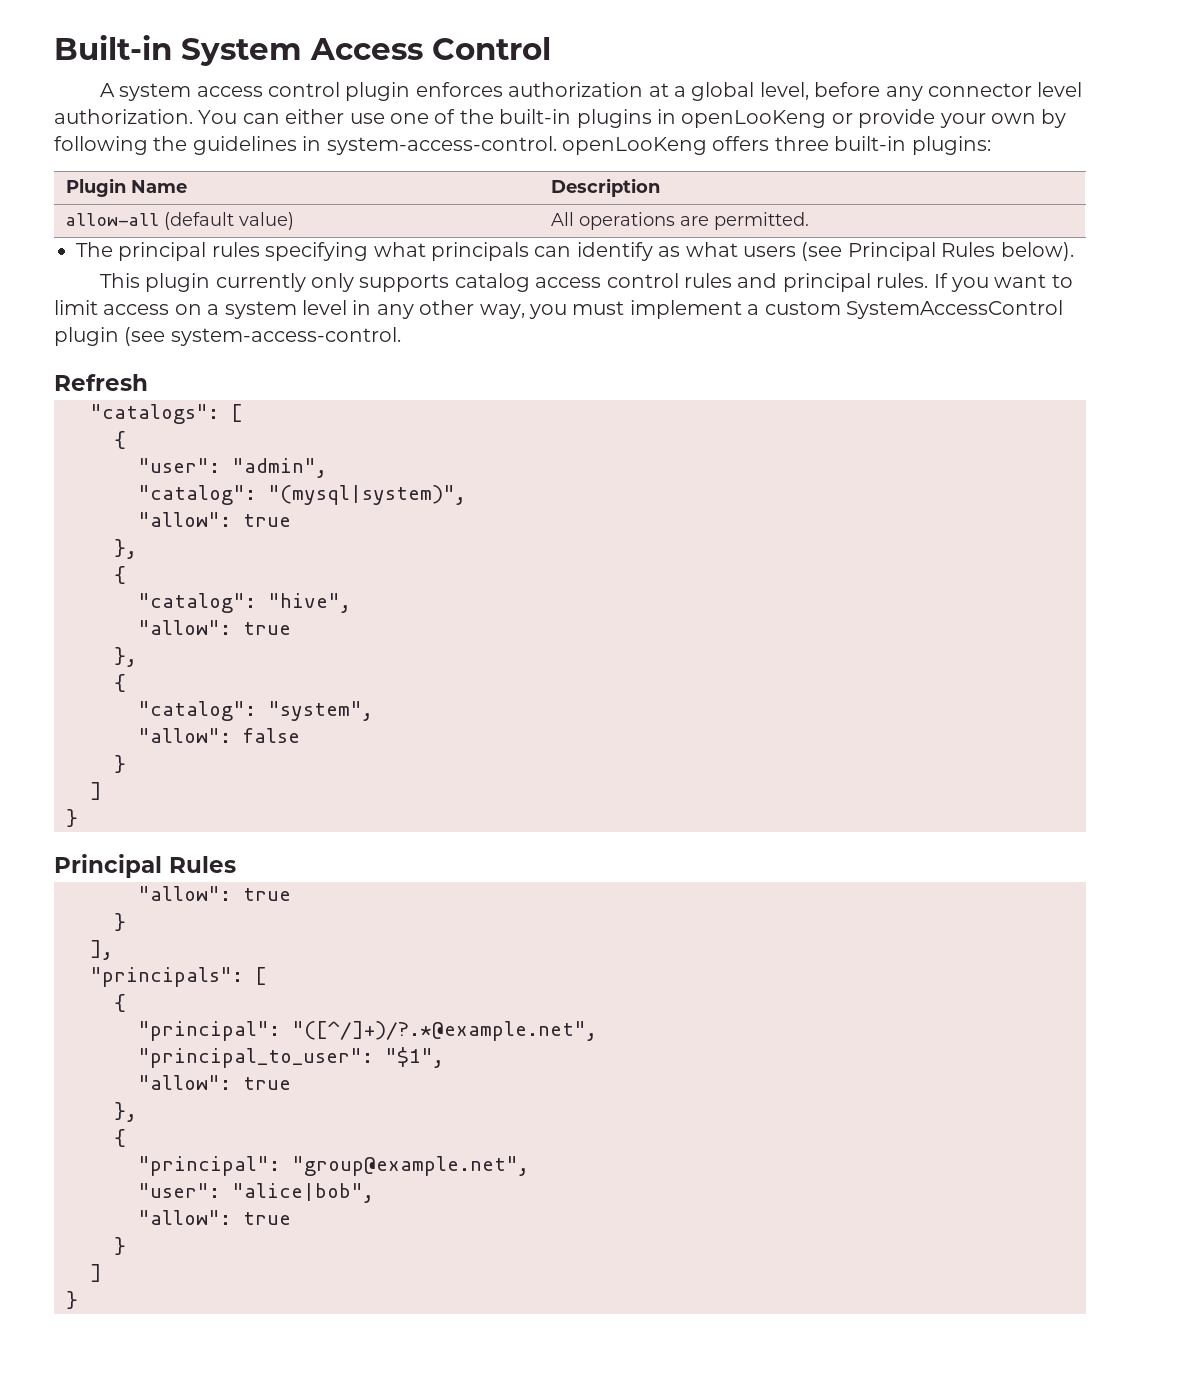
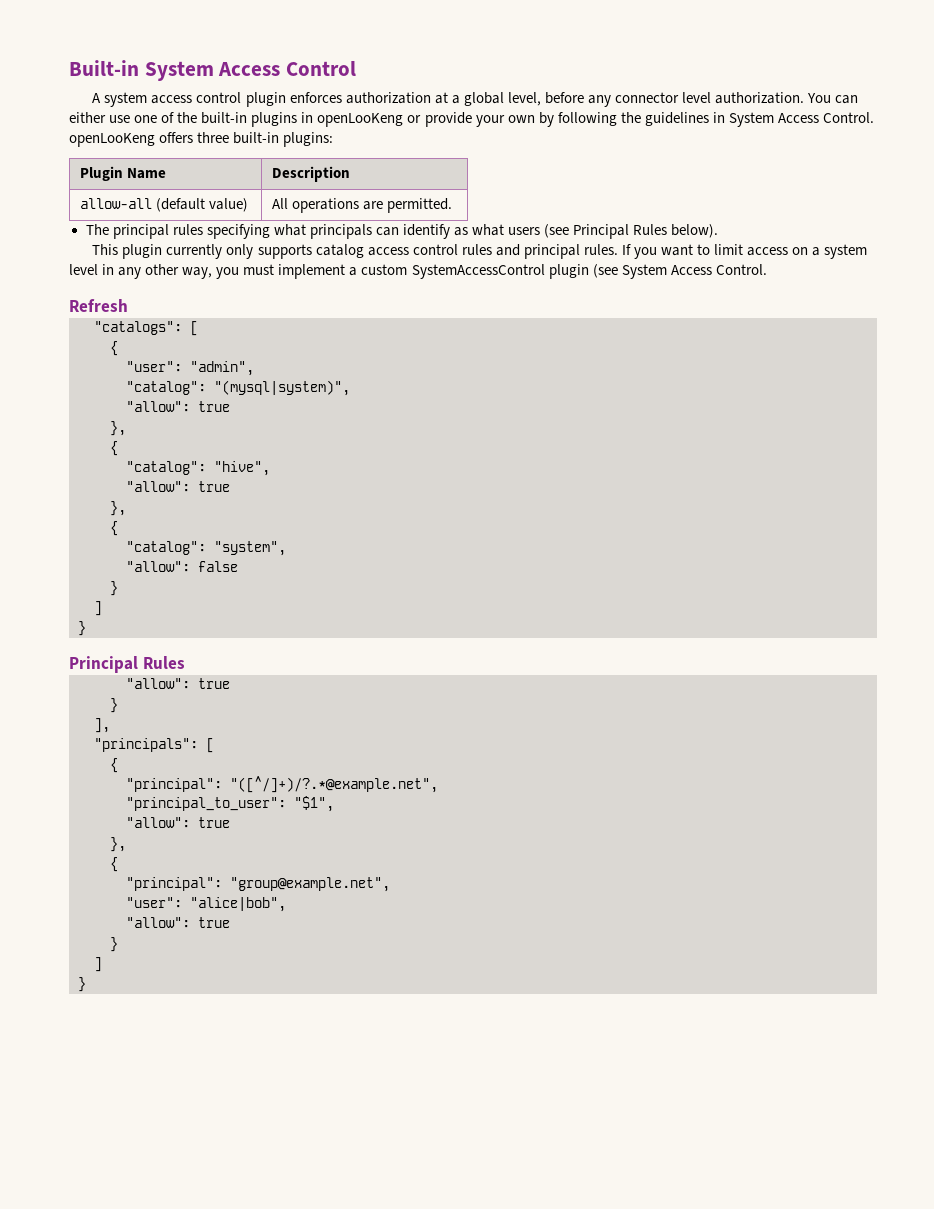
[326,136,557,155] system-access-control. -> [728,112,874,127] System Access Control.
[170,327,401,346] system-access-control. -> [621,264,767,279] System Access Control.

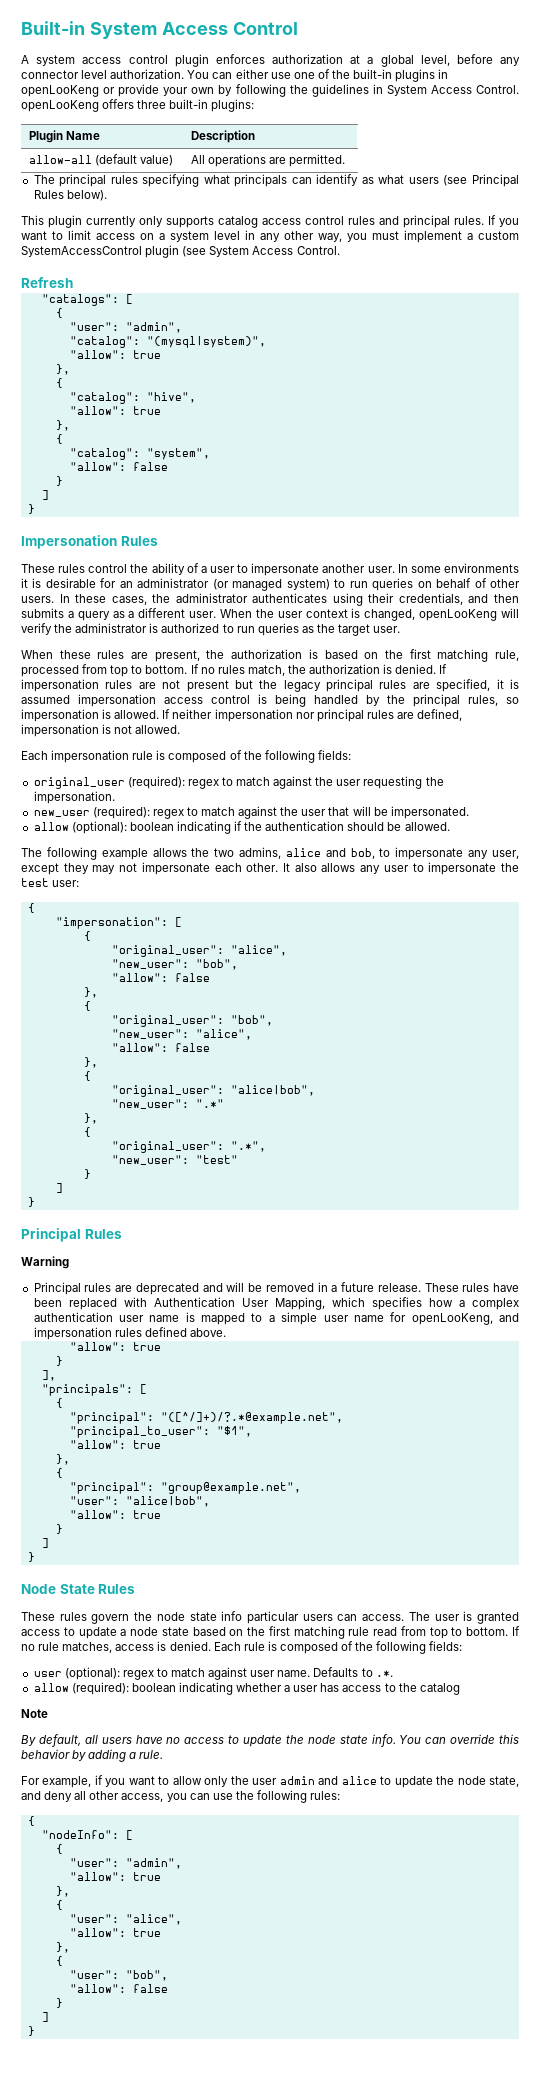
[69,656,185,673] Principal Rules -> [21,535,158,549] [21,563,519,576] [21,578,520,591] [21,593,519,606] [21,608,519,621] [21,623,401,636] [21,649,519,662] [21,664,448,677] [21,679,519,692] [21,694,519,707] [21,709,463,722] [21,724,181,737] [21,750,351,763] [33,776,444,789] [33,791,115,804] [33,806,469,819] [33,821,450,834] [21,847,520,860] [21,862,519,875] [21,878,80,887] [27,903,35,913] [55,917,182,929] [83,931,91,941] [111,945,287,957] [111,959,238,970] [111,973,210,982] [83,987,98,998] [83,1001,91,1011] [111,1015,273,1027] [111,1029,252,1040] [111,1043,210,1052] [83,1057,98,1068] [83,1071,91,1081] [111,1085,315,1097] [111,1099,224,1109] [83,1113,98,1124] [83,1127,91,1137] [111,1141,266,1153] [111,1155,238,1165] [83,1169,91,1179] [55,1183,63,1193] [27,1197,35,1207] [21,1228,122,1242] [21,1256,69,1269] [33,1282,519,1295] [33,1297,520,1310] [33,1312,520,1325] [33,1327,226,1340] Impersonation Rules // These rules control the ability of a user to impersonate another user. In some environments it is desirable for an administrator (or managed system) to run queries on behalf of other users. In these cases, the administrator authenticates using their credentials, and then submits a query as a different user. When the user context is changed, openLooKeng will verify the administrator is authorized to run queries as the target user. // When these rules are present, the authorization is based on the first matching rule, processed from top to bottom. If no rules match, the authorization is denied. If impersonation rules are not present but the legacy principal rules are specified, it is assumed impersonation access control is being handled by the principal rules, so impersonation is allowed. If neither impersonation nor principal rules are defined, impersonation is not allowed. // Each impersonation rule is composed of the following fields: // original_user (required): regex to match against the user requesting the impersonation. // new_user (required): regex to match against the user that will be impersonated. // allow (optional): boolean indicating if the authentication should be allowed. // The following example allows the two admins, alice and bob, to impersonate any user, except they may not impersonate each other. It also allows any user to impersonate the test user: // { // "impersonation": [ // { // "original_user": "alice", // "new_user": "bob", // "allow": false // }, // { // "original_user": "bob", // "new_user": "alice", // "allow": false // }, // { // "original_user": "alice|bob", // "new_user": ".*" // }, // { // "original_user": ".*", // "new_user": "test" // } // ] // } // Principal Rules // Warning // Principal rules are deprecated and will be removed in a future release. These rules have been replaced with Authentication User Mapping, which specifies how a complex authentication user name is mapped to a simple user name for openLooKeng, and impersonation rules defined above.
(86, 984) none -> [21,1584,136,1594] [21,1611,519,1624] [21,1626,520,1639] [21,1641,463,1654] [33,1667,393,1680] [33,1682,460,1695] [21,1709,48,1718] [21,1734,519,1747] [21,1749,164,1762] [21,1775,520,1788] [21,1790,341,1803] [27,1816,35,1826] [41,1830,133,1840] [55,1844,63,1854] [69,1858,182,1869] [69,1872,161,1881] [55,1886,70,1897] [55,1900,63,1910] [69,1914,182,1925] [69,1928,161,1937] [55,1942,70,1953] [55,1956,63,1966] [69,1970,168,1981] [69,1984,168,1993] [55,1998,63,2008] [41,2012,49,2022] [27,2026,35,2036] // Node State Rules // These rules govern the node state info particular users can access. The user is granted access to update a node state based on the first matching rule read from top to bottom. If no rule matches, access is denied. Each rule is composed of the following fields: // user (optional): regex to match against user name. Defaults to .*. // allow (required): boolean indicating whether a user has access to the catalog // Note // By default, all users have no access to update the node state info. You can override this behavior by adding a rule. // For example, if you want to allow only the user admin and alice to update the node state, and deny all other access, you can use the following rules: // { // "nodeInfo": [ // { // "user": "admin", // "allow": true // }, // { // "user": "alice", // "allow": true // }, // { // "user": "bob", // "allow": false // } // ] // }

